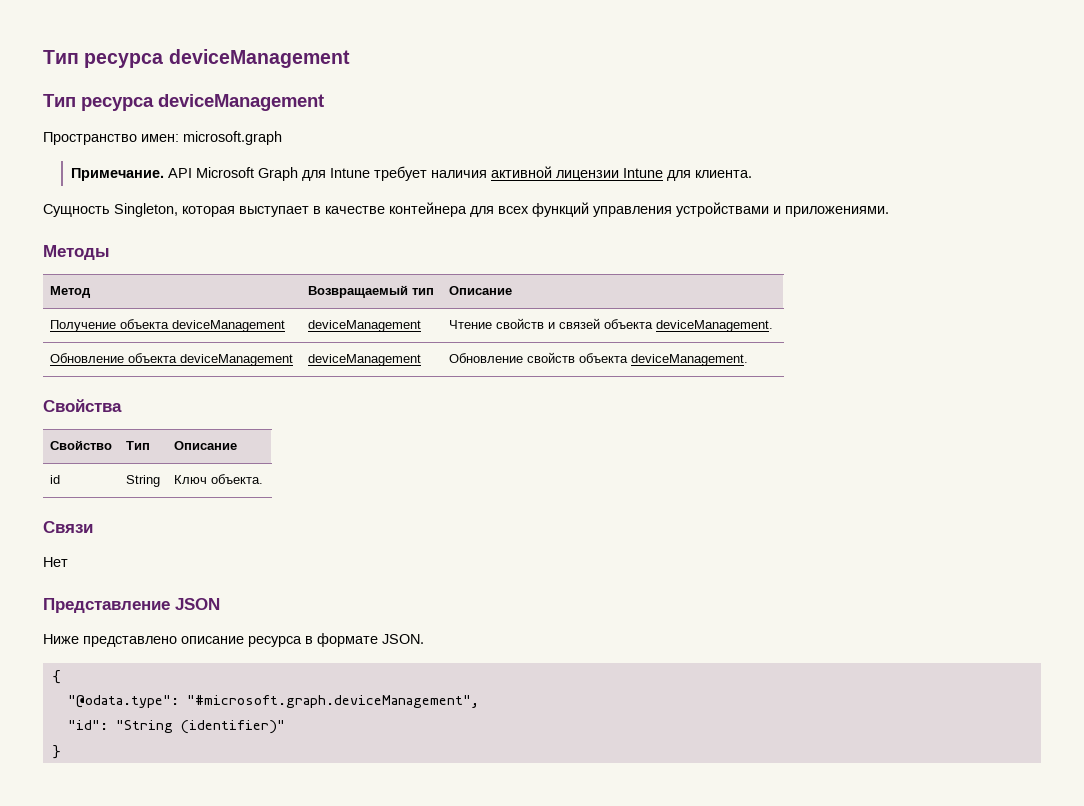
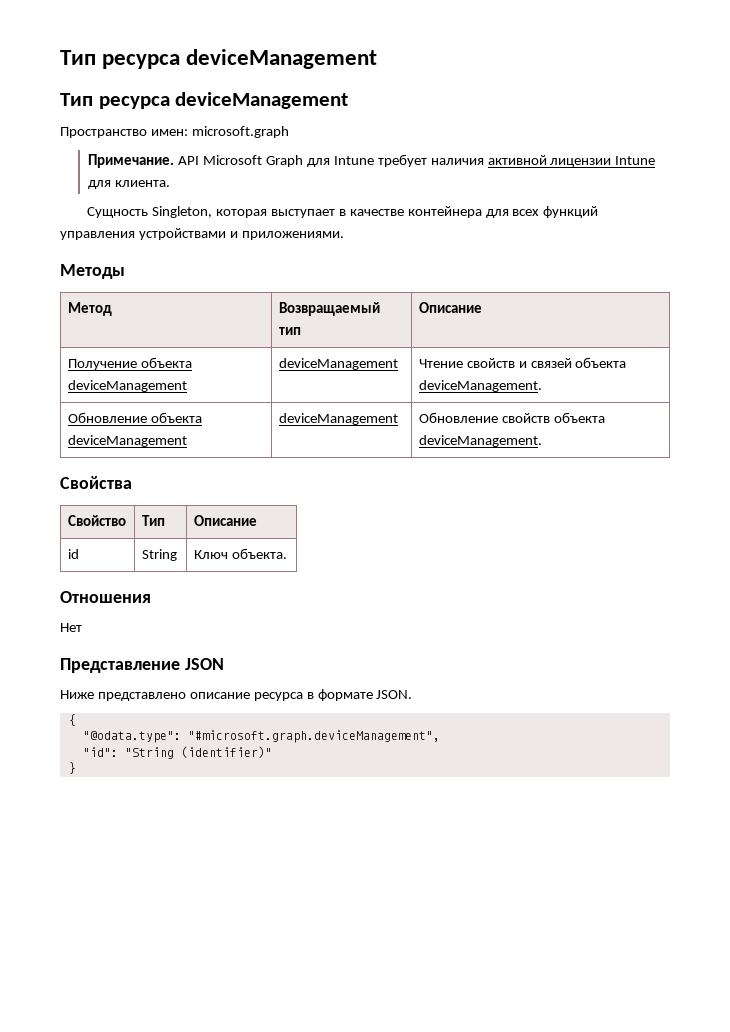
[43,521,93,533] Связи -> [60,591,151,603] Отношения

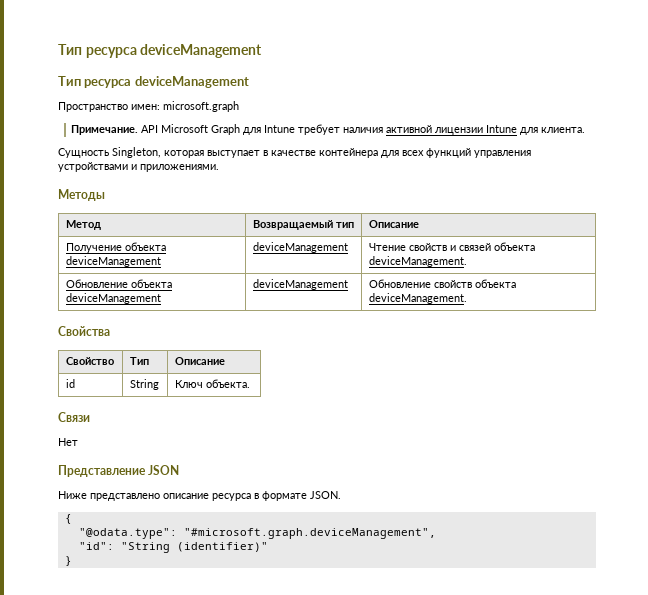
[60,591,151,603] Отношения -> [58,412,90,422] Связи

